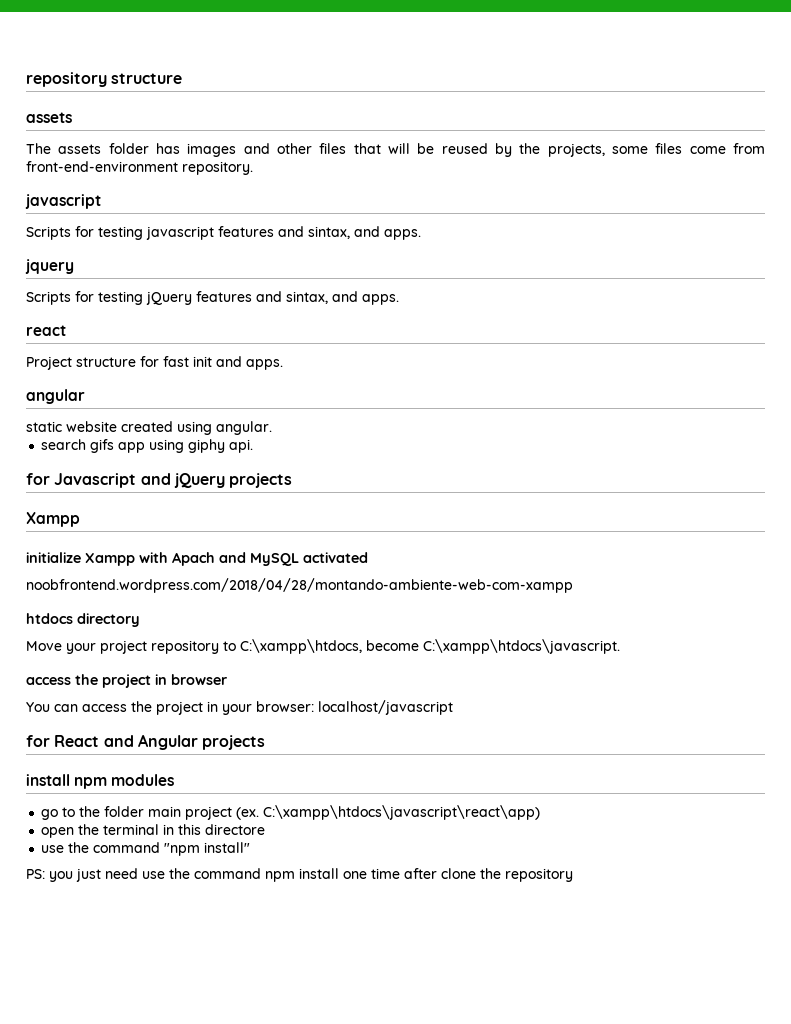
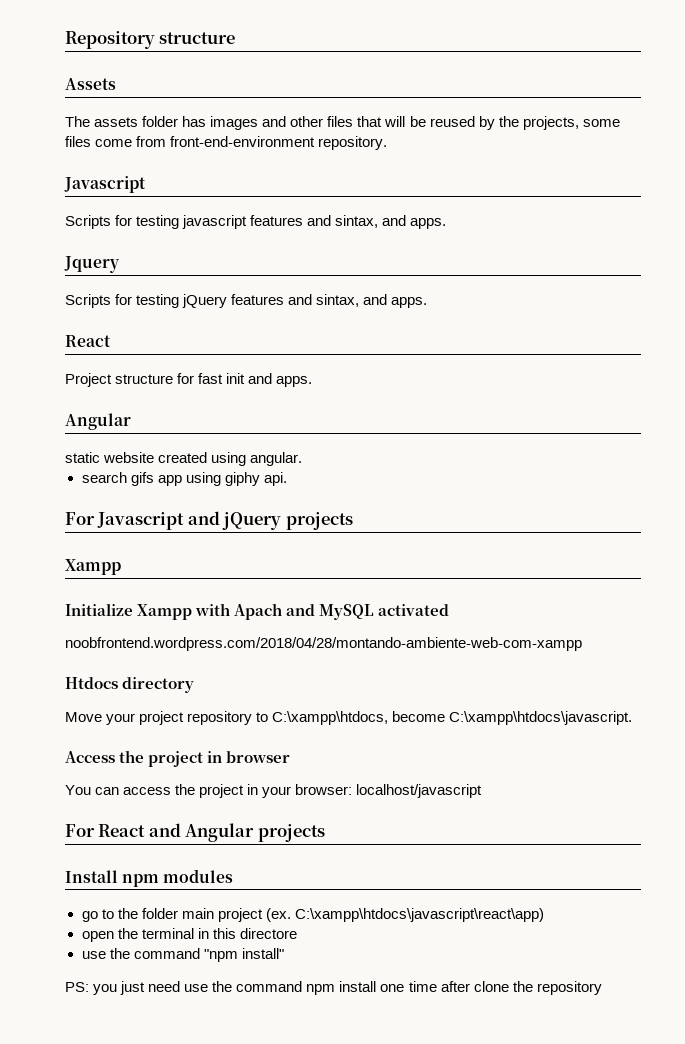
[26,72,107,87] repository -> [65,31,155,49] Repository
[26,112,72,123] assets -> [65,78,116,90] Assets
[25,194,101,209] javascript -> [64,176,146,193] Javascript
[25,259,74,274] jquery -> [64,256,119,273] Jquery
[26,325,66,336] react -> [65,335,111,347] React
[26,389,85,404] angular -> [65,413,131,430] Angular
[26,473,50,485] for -> [65,512,95,525] For
[26,552,81,563] initialize -> [65,603,133,616] Initialize
[26,613,73,624] htdocs -> [65,677,118,689] Htdocs
[26,677,71,685] access -> [65,751,115,763] Access
[26,735,50,747] for -> [65,824,95,837] For
[26,774,70,786] install -> [65,870,118,883] Install

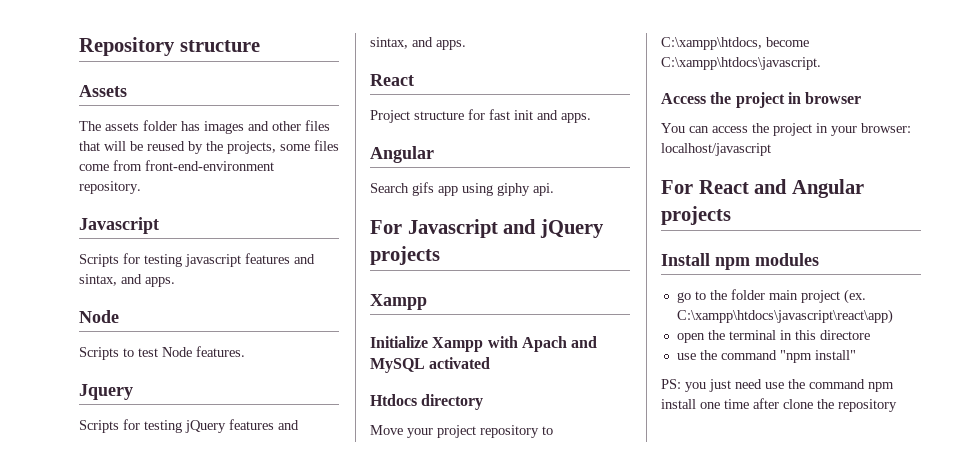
(447, 223) none -> [79,310,119,323] [79,346,245,360] // Node // Scripts to test Node features.
[65,452,303,466] [81,472,127,483] static website created using angular. // search -> [370,183,409,193] Search
[65,637,582,651] // noobfrontend.wordpress.com/2018/04/28/montando-ambiente-web-com-xampp -> (491, 363) none

